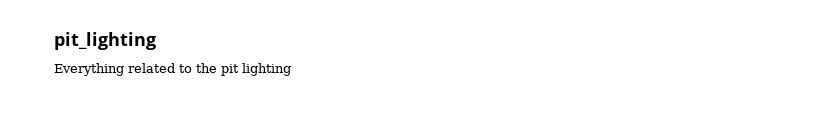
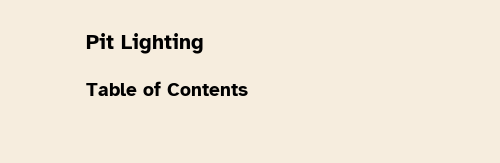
[54,32,156,50] [54,63,291,76] pit_lighting // Everything related to the pit lighting -> [86,33,204,54] [86,81,248,96] Pit Lighting // Table of Contents

